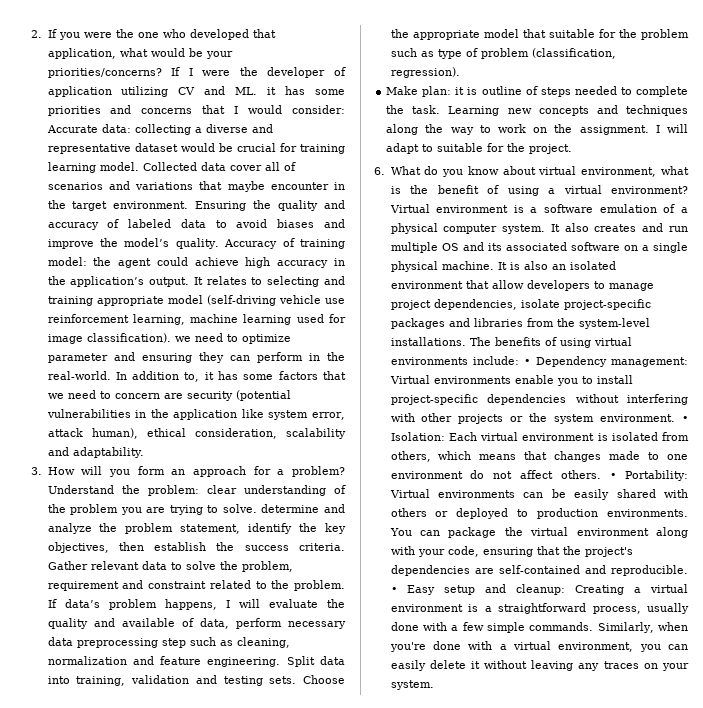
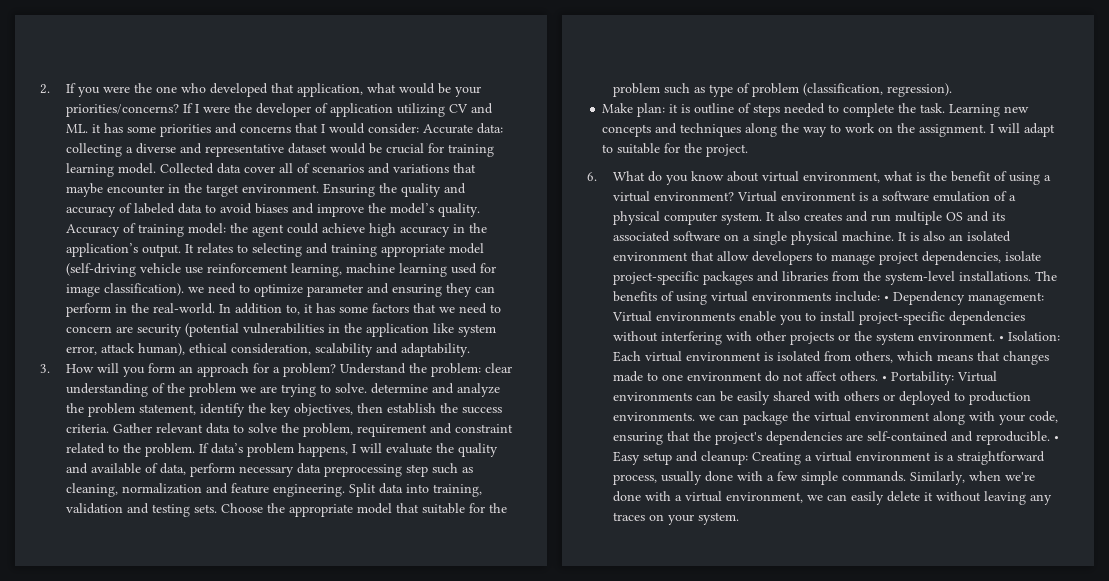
[120,507,142,515] you -> [239,387,256,393] we
[389,528,412,536] You -> [698,415,715,421] we
[389,642,426,652] you're -> [1004,472,1035,481] we're
[639,644,661,652] you -> [806,495,823,501] we

